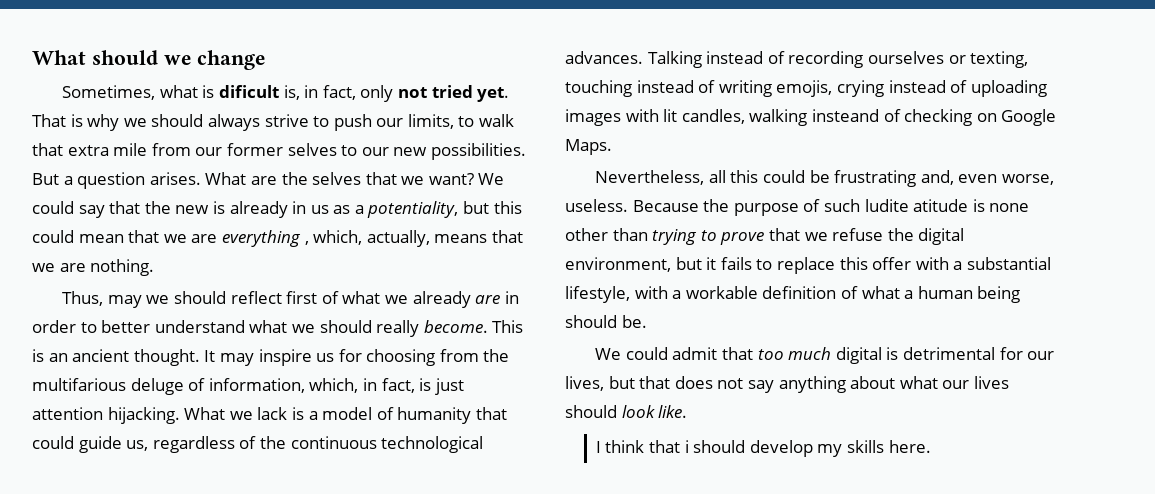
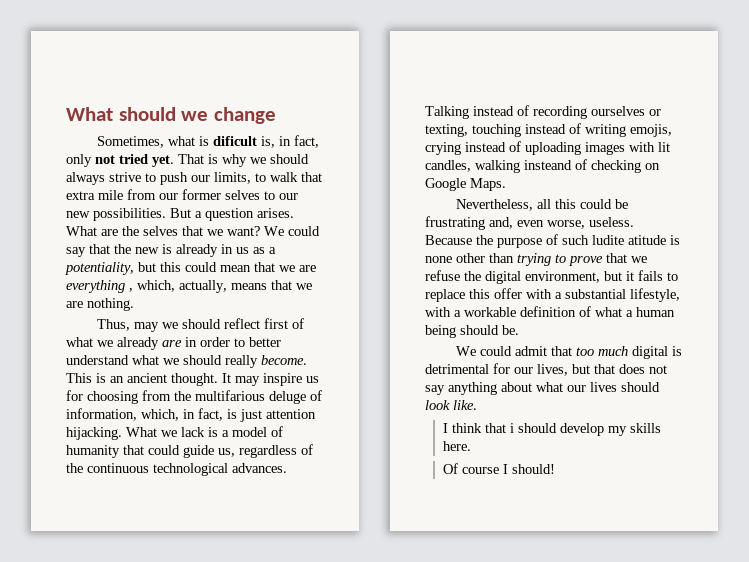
(931, 446) none -> [442,463,555,474] // Of course I should!

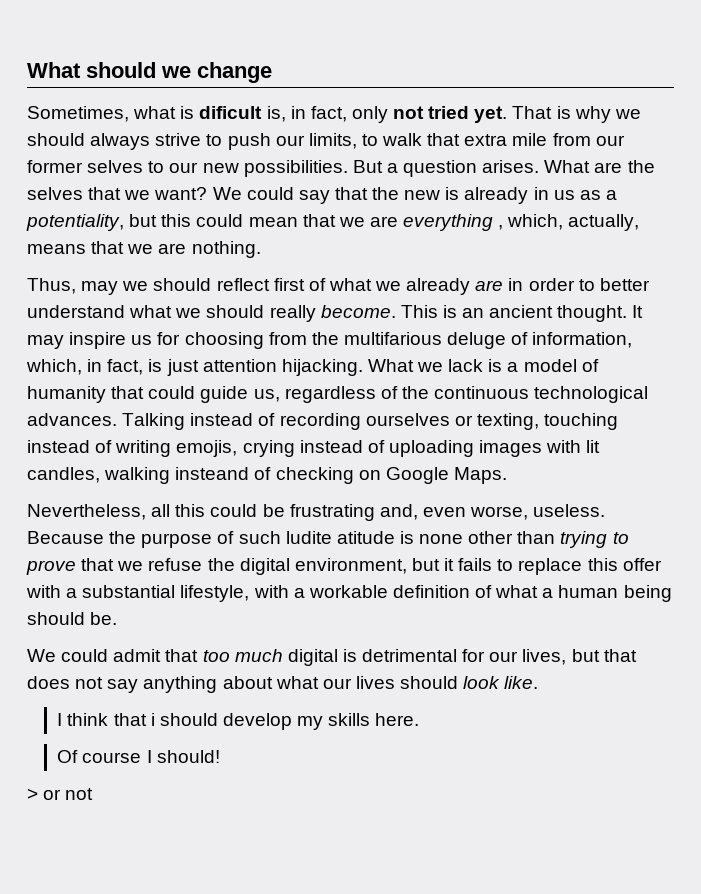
(555, 469) none -> [27,788,94,800] // > or not

